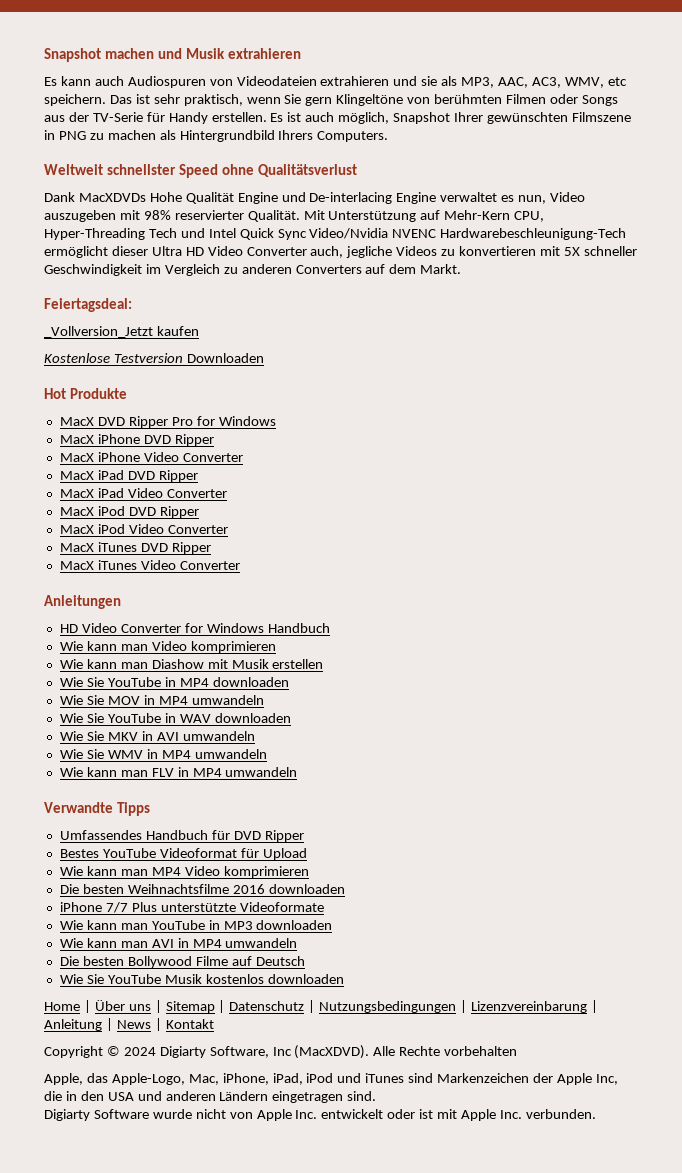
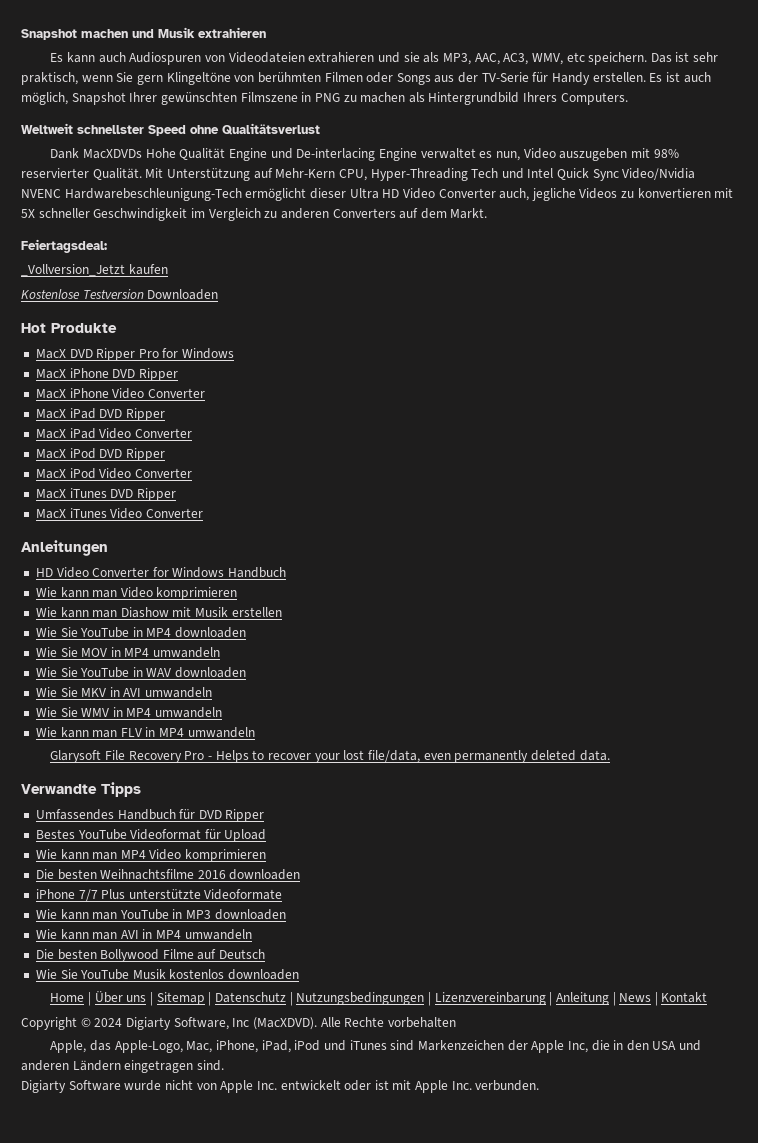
(298, 772) none -> [50,750,610,763] // Glarysoft File Recovery Pro - Helps to recover your lost file/data, even permanently deleted data.

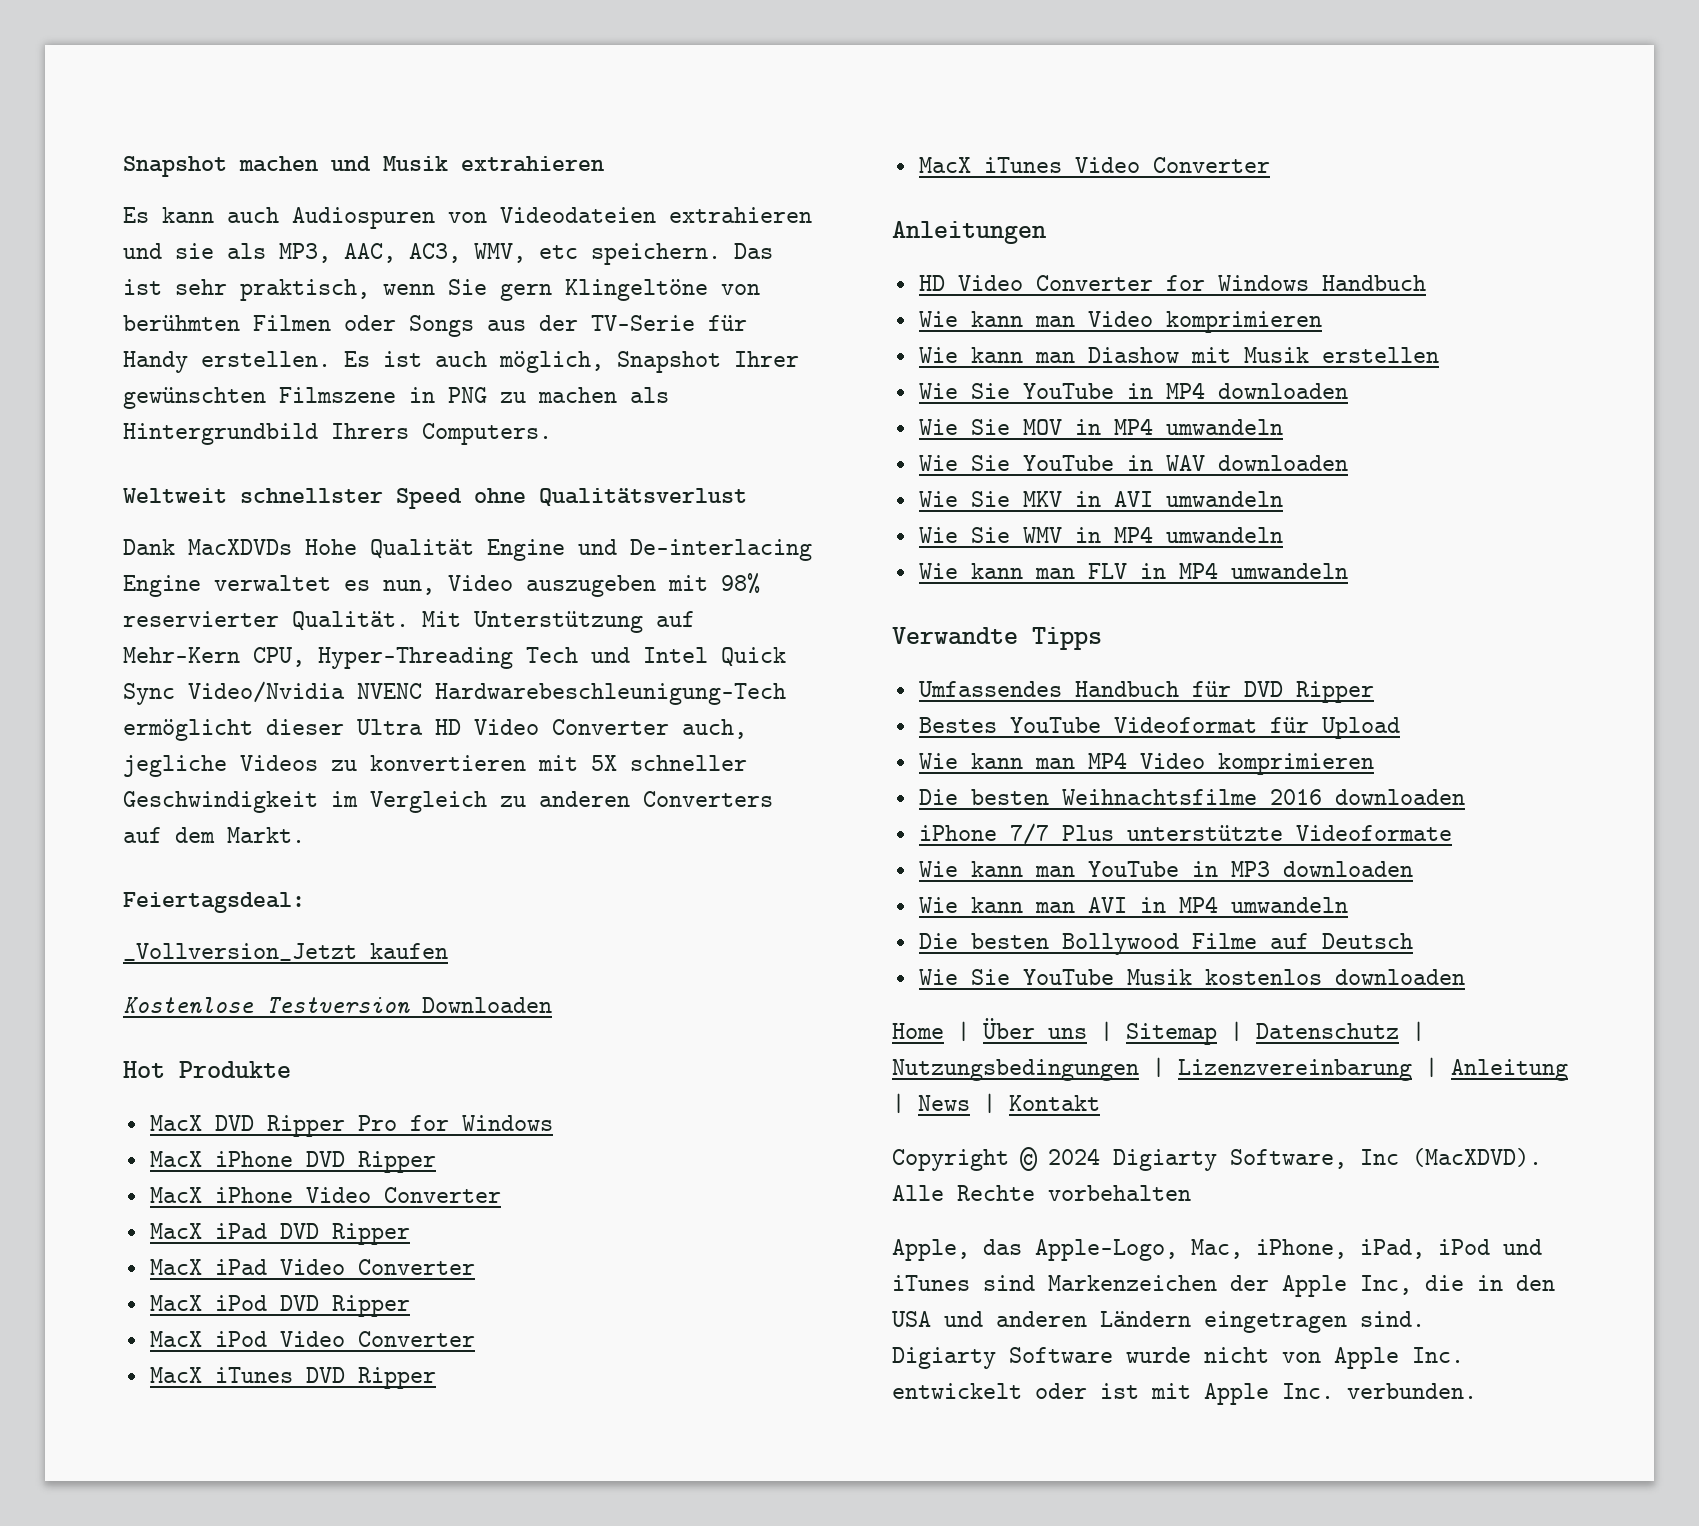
[50,750,610,763] // Glarysoft File Recovery Pro - Helps to recover your lost file/data, even permanently deleted data. -> (1348, 571) none

